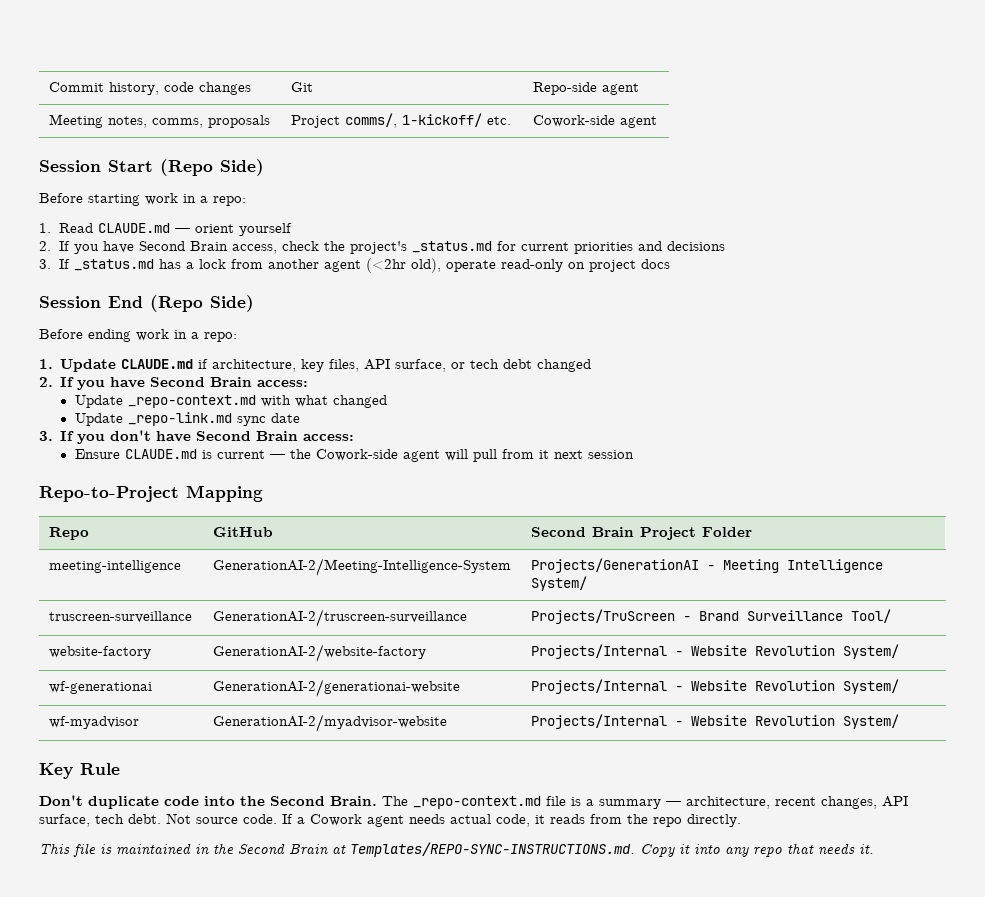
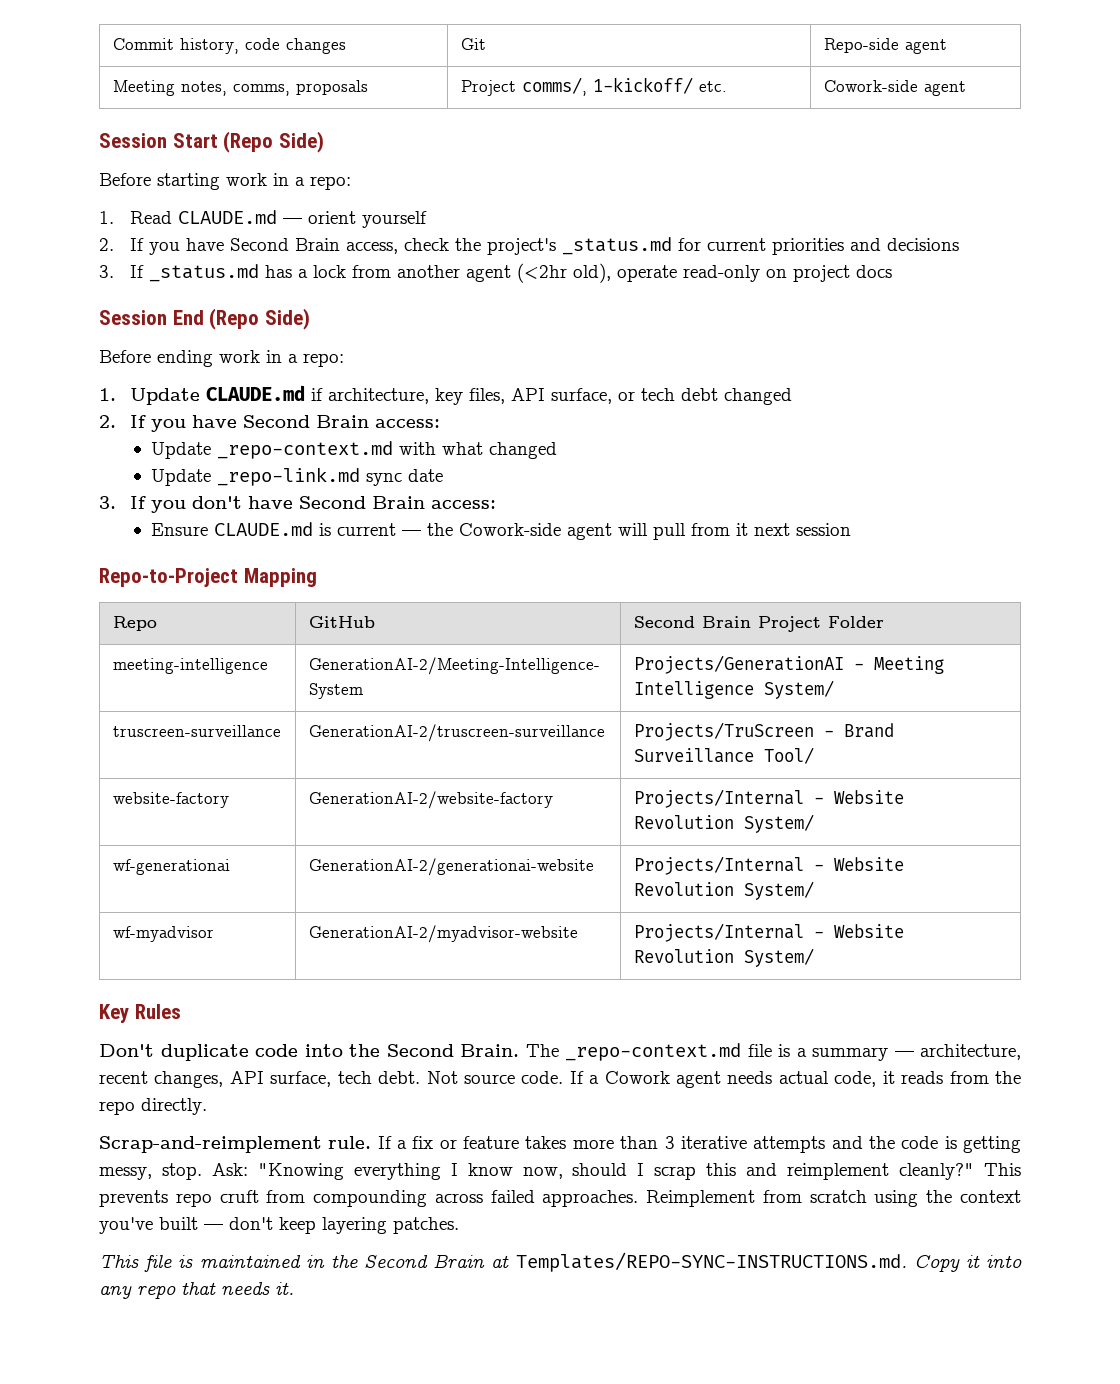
[80,763,120,775] Rule -> [134,1004,181,1019] Rules
(741, 820) none -> [99,1136,1022,1153] [99,1163,1021,1180] [99,1190,1021,1207] [99,1217,459,1234] // Scrap-and-reimplement rule. If a fix or feature takes more than 3 iterative attempts and the code is getting messy, stop. Ask: "Knowing everything I know now, should I scrap this and reimplement cleanly?" This prevents repo cruft from compounding across failed approaches. Reimplement from scratch using the context you've built — don't keep layering patches.

